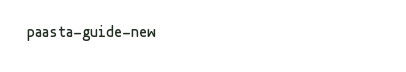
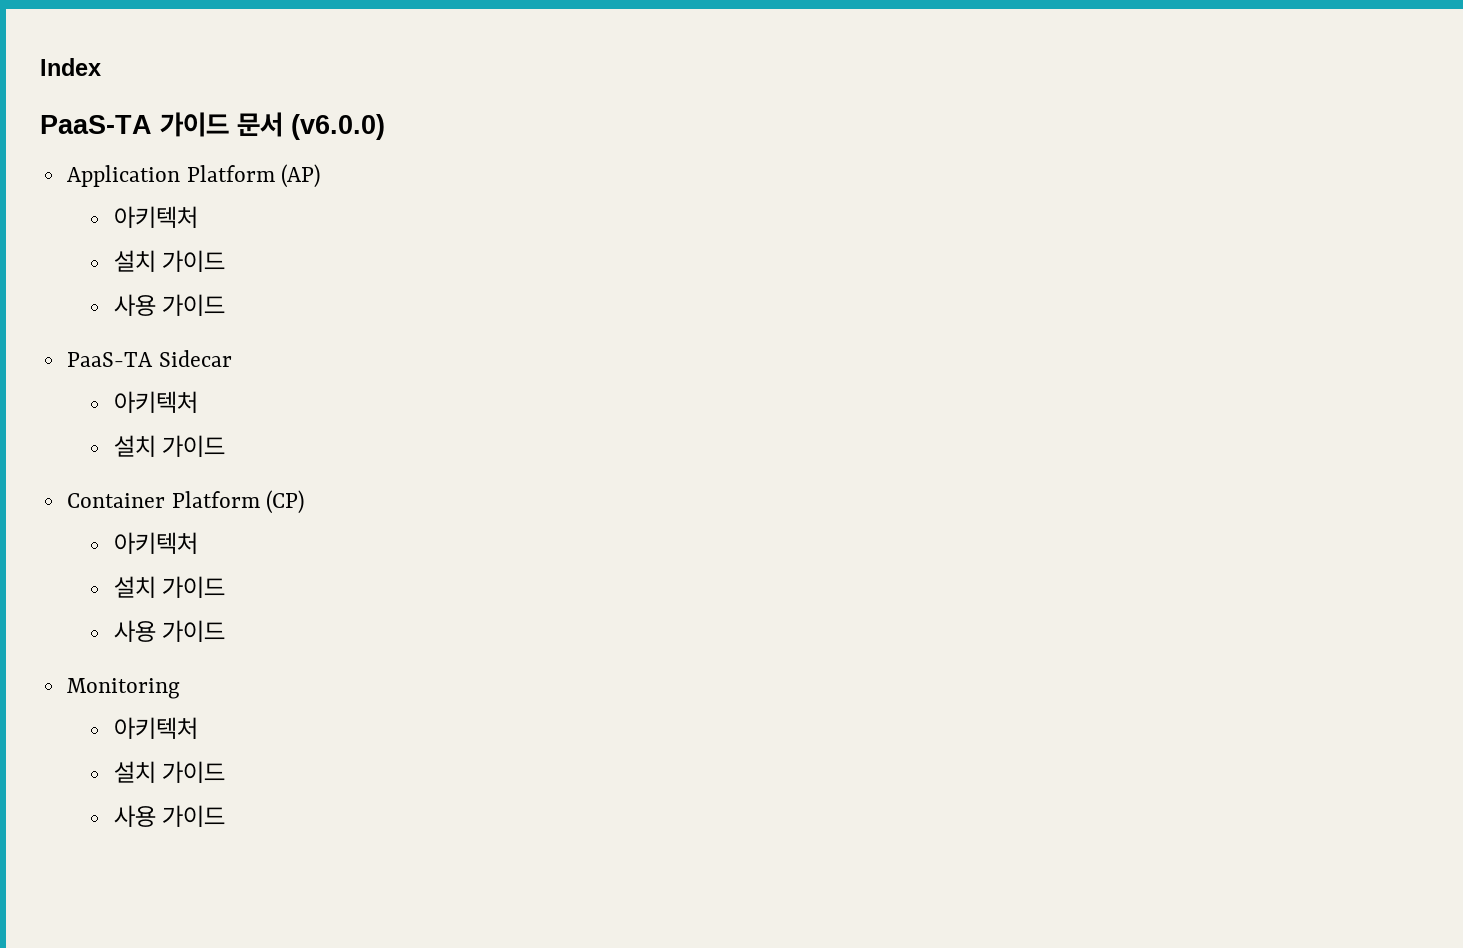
[27,25,156,41] paasta-guide-new -> [40,58,101,76] [40,112,385,140] [66,164,321,188] [113,206,198,228] [113,250,226,272] [113,294,226,316] [66,350,232,367] [113,391,198,413] [113,435,226,457] [66,490,305,514] [113,532,198,554] [113,576,226,598] [113,620,226,642] [66,678,180,699] [113,717,198,739] [113,761,226,783] [113,805,226,827] Index // PaaS-TA 가이드 문서 (v6.0.0) // Application Platform (AP) // 아키텍처 // 설치 가이드 // 사용 가이드 // PaaS-TA Sidecar // 아키텍처 // 설치 가이드 // Container Platform (CP) // 아키텍처 // 설치 가이드 // 사용 가이드 // Monitoring // 아키텍처 // 설치 가이드 // 사용 가이드

